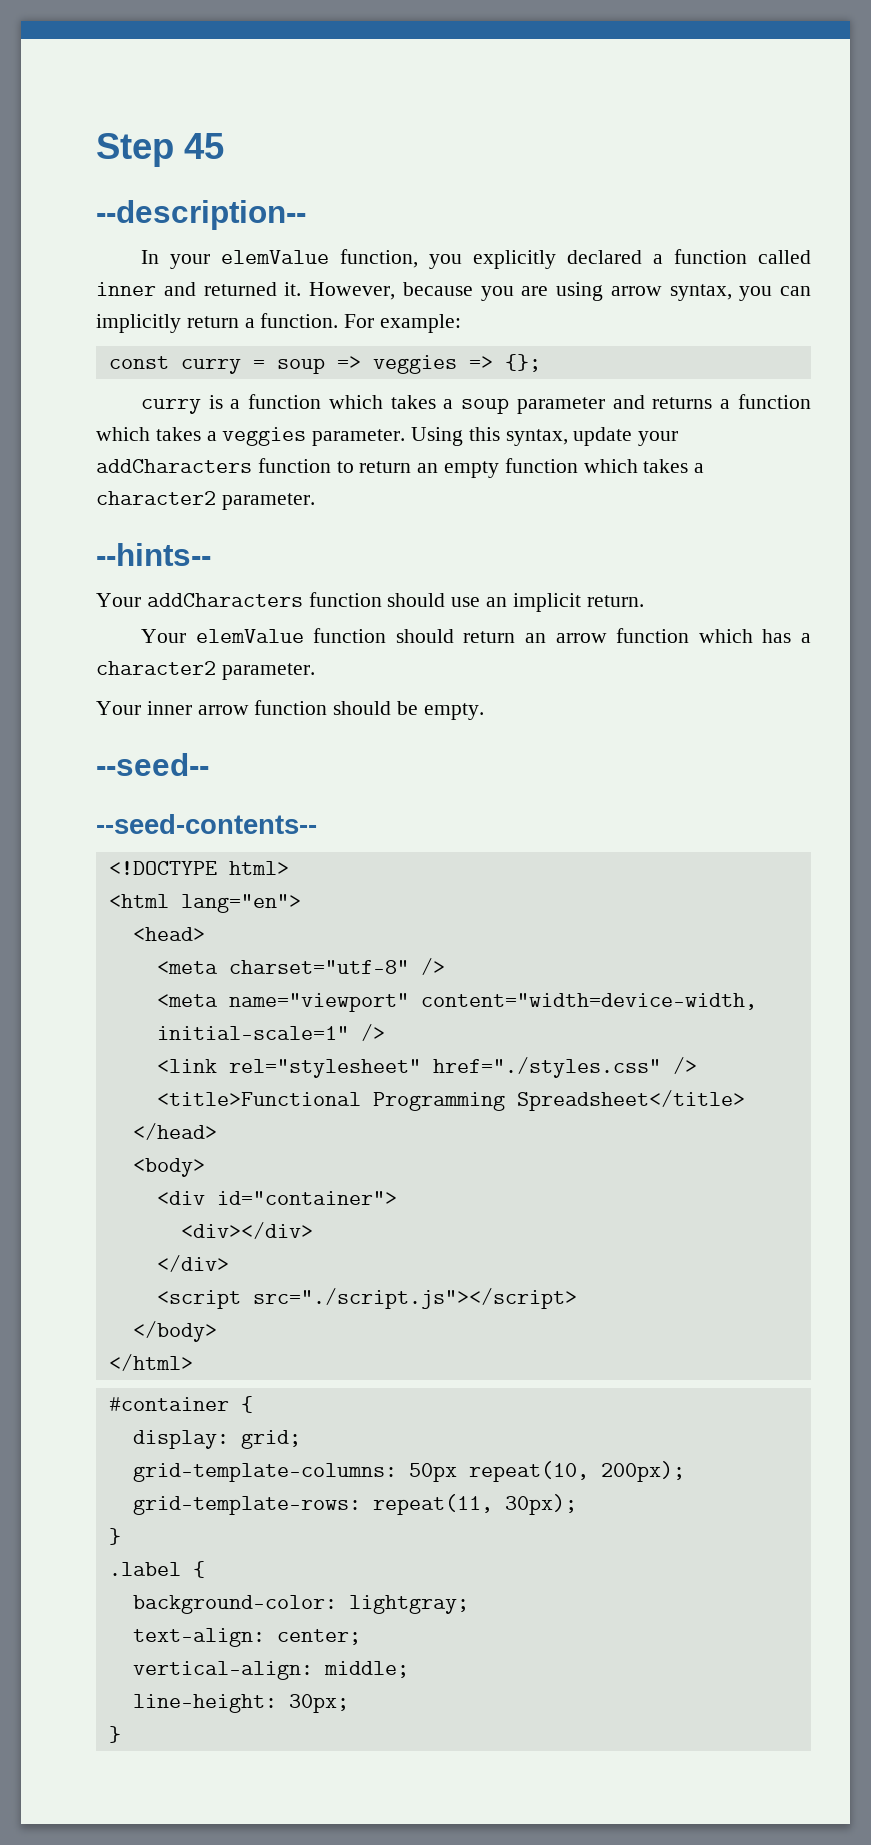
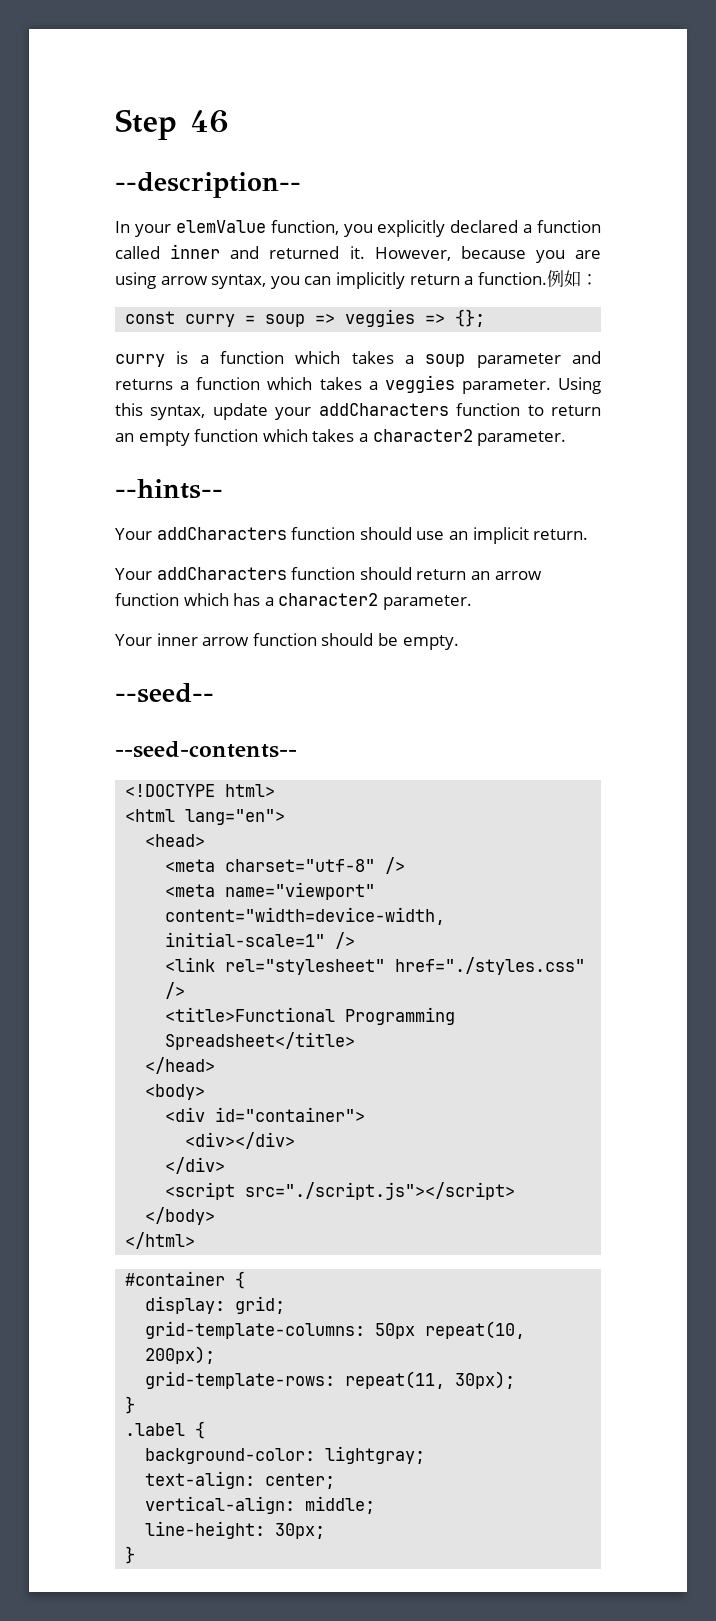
[184,133,224,159] 45 -> [190,110,229,133] 46
[344,314,462,333] For example: -> [546,270,598,287] 例如：
[195,629,304,643] elemValue -> [156,567,287,580] addCharacters

